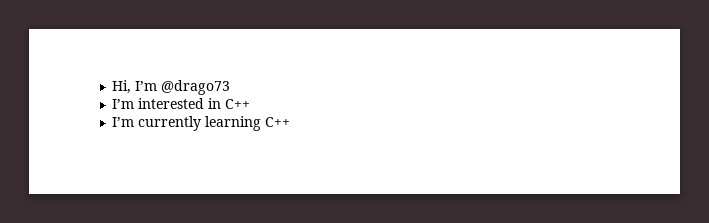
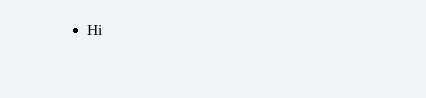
[112,80,231,95] [112,98,251,109] [112,116,291,131] Hi, I’m @drago73 // I’m interested in C++ // I’m currently learning C++ -> [87,25,104,35] Hi

